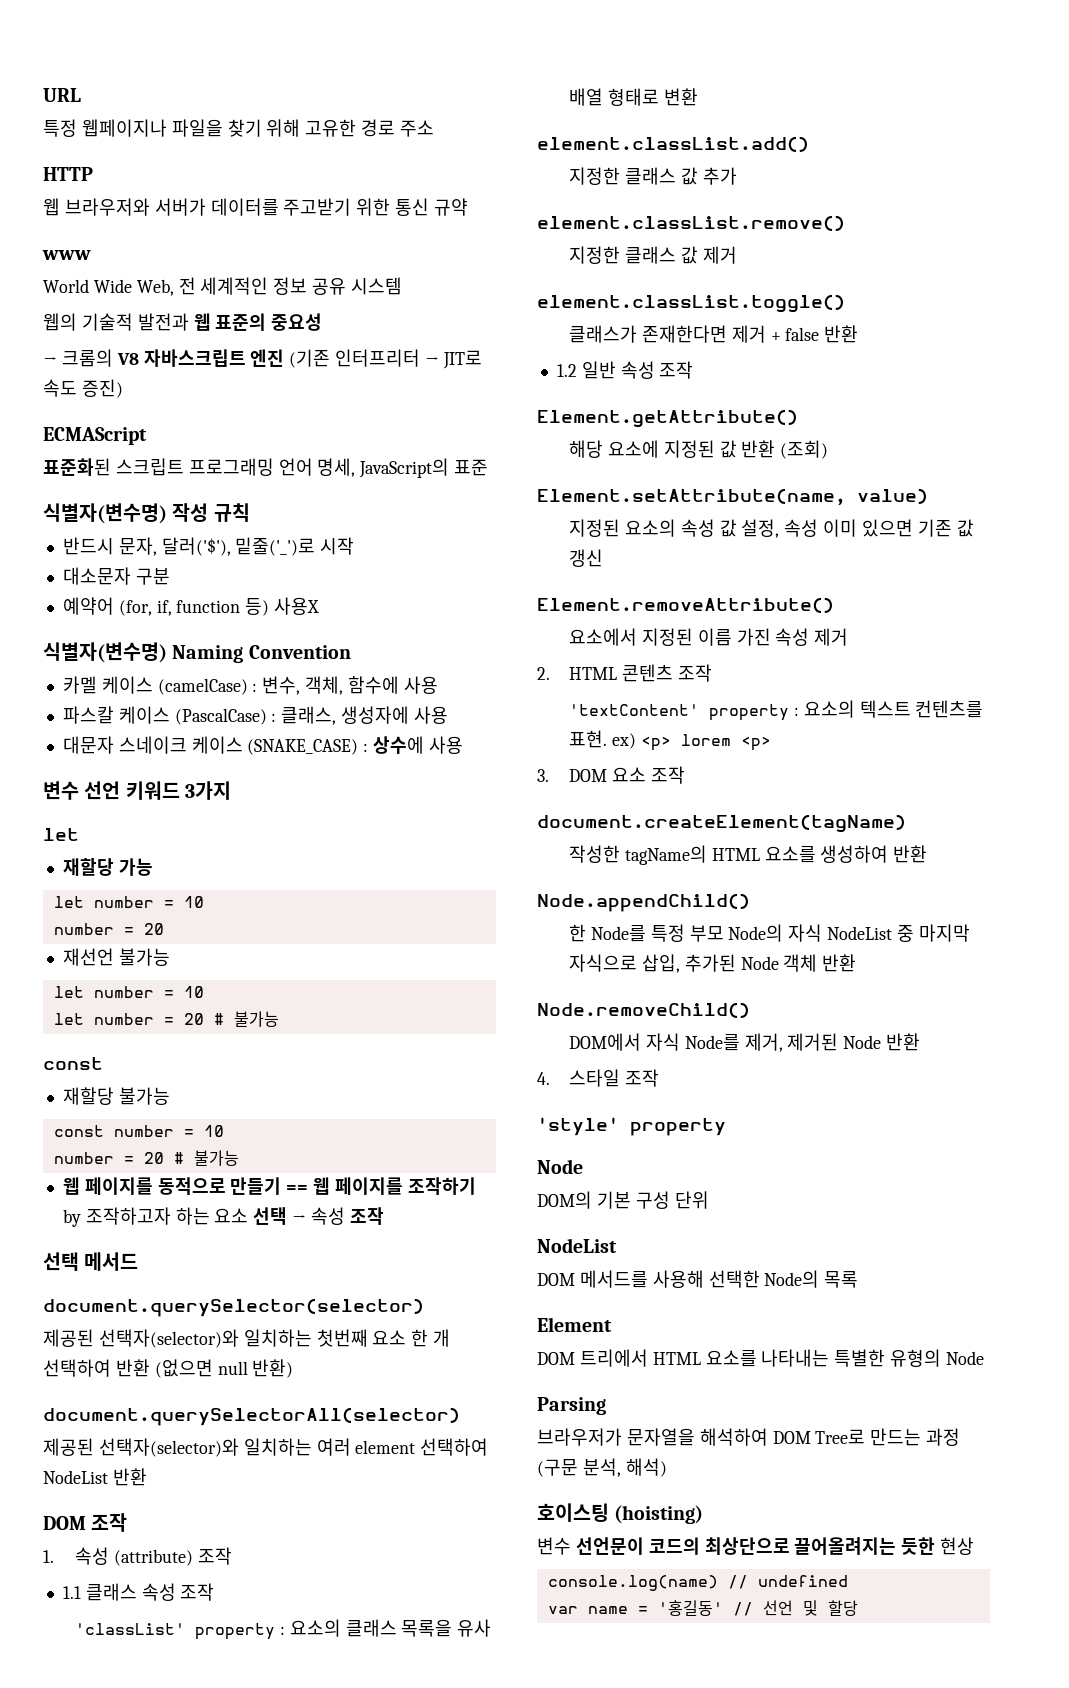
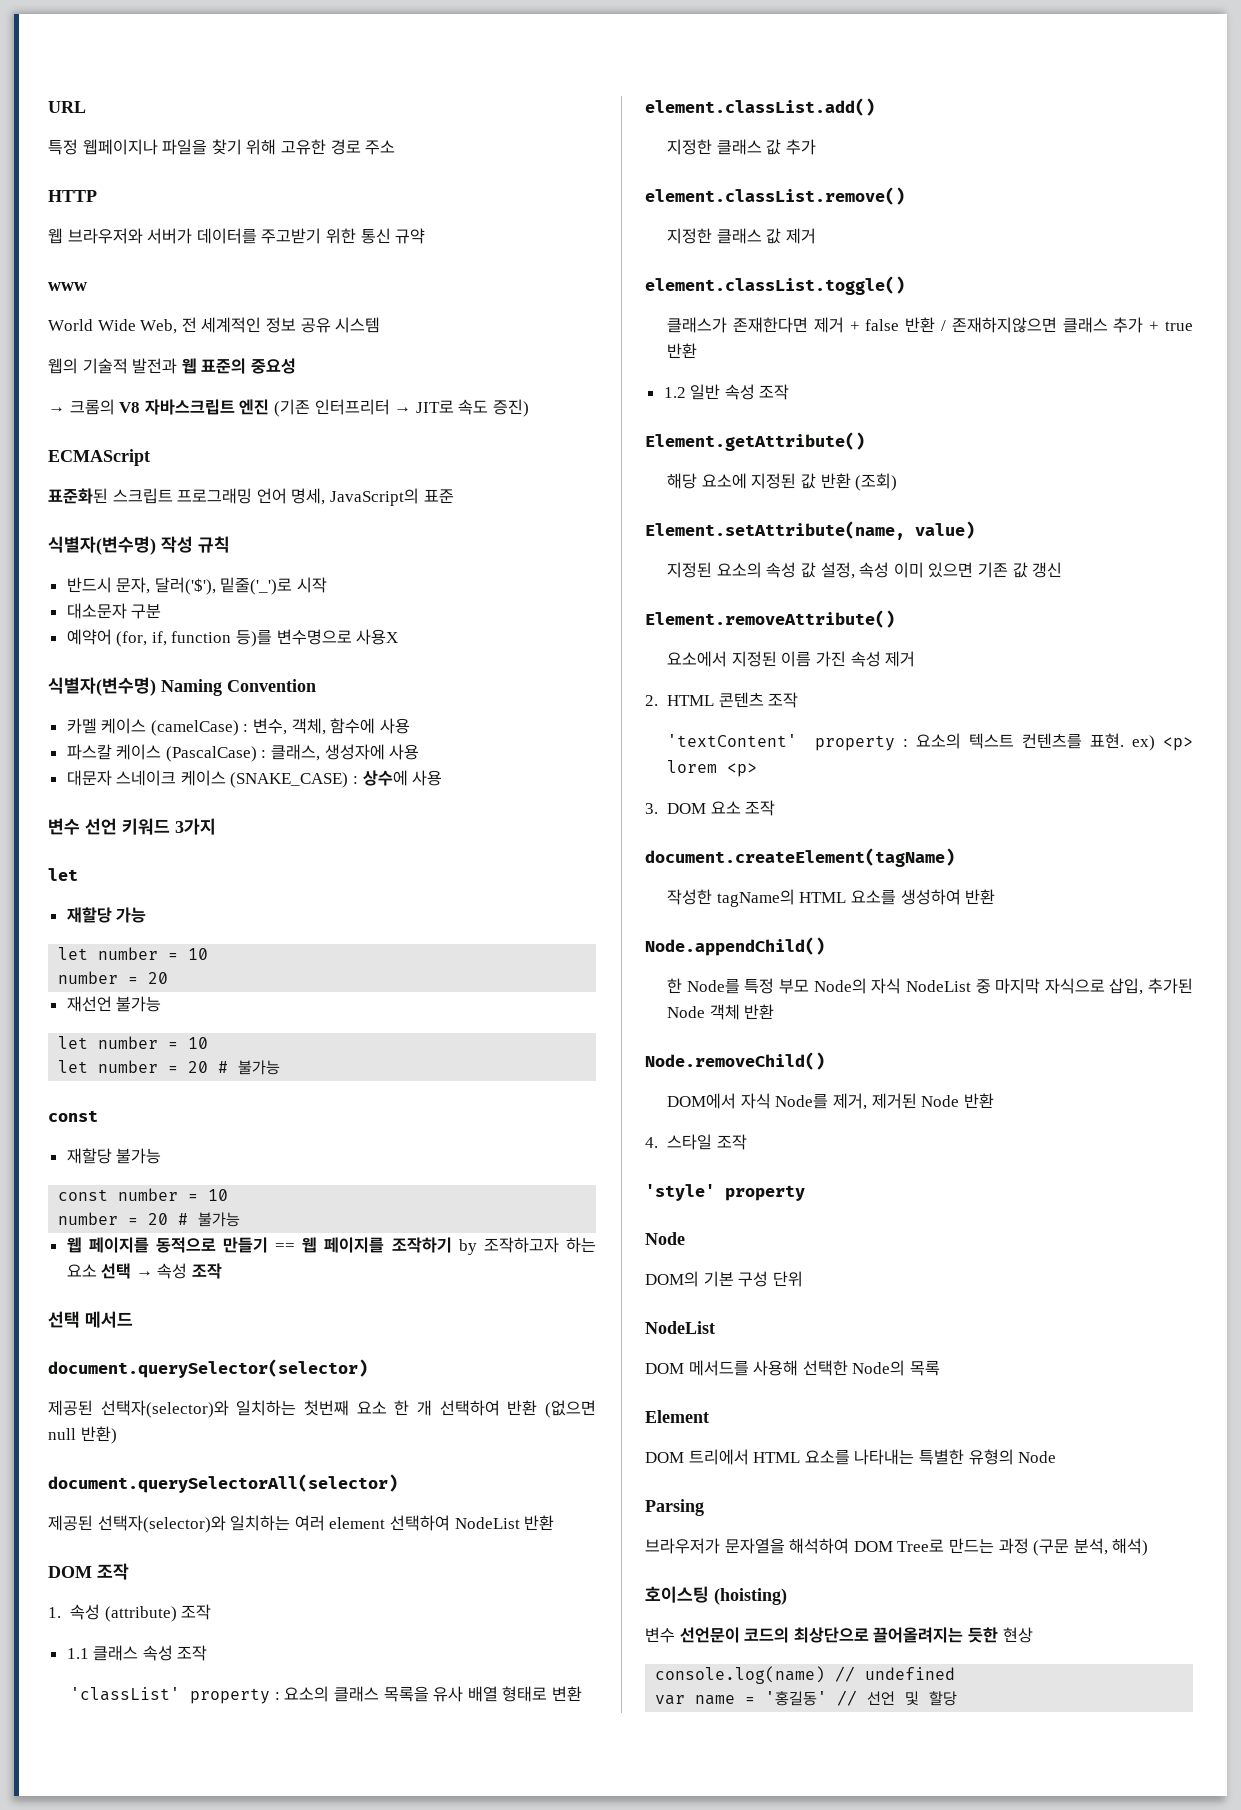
[245,598,270,616] 등) -> [236,629,352,647] 등)를 변수명으로
(859, 334) none -> [941,317,1193,333] [667,343,698,359] / 존재하지않으면 클래스 추가 + true 반환

